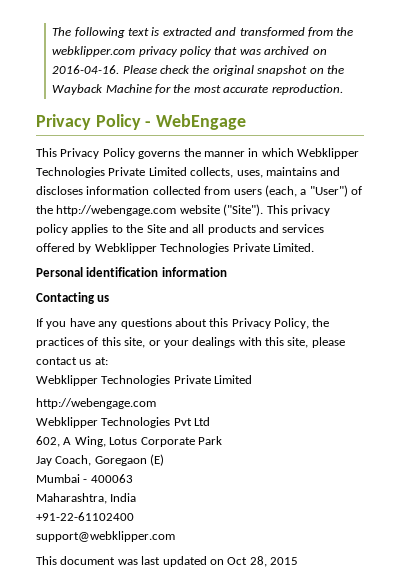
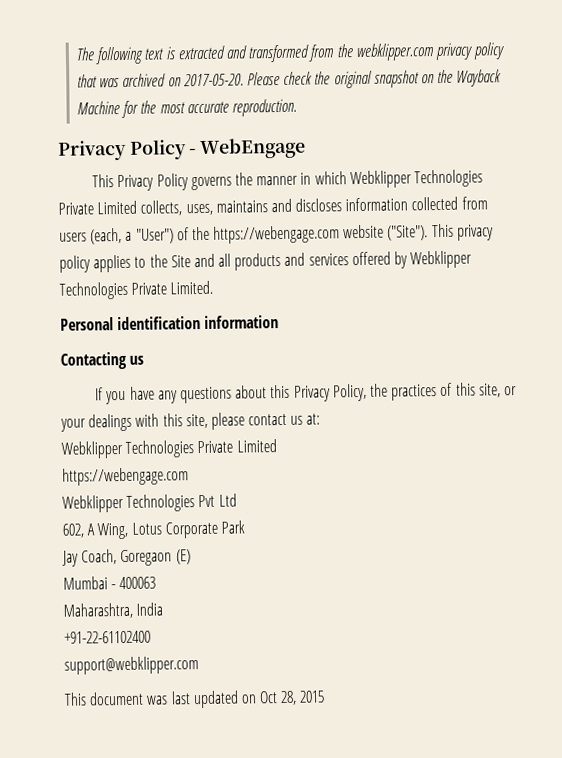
[52,65,120,74] 2016-04-16. -> [182,73,244,87] 2017-05-20.
[56,205,177,216] http://webengage.com -> [213,225,341,244] https://webengage.com
[36,398,156,409] http://webengage.com -> [62,467,189,486] https://webengage.com

